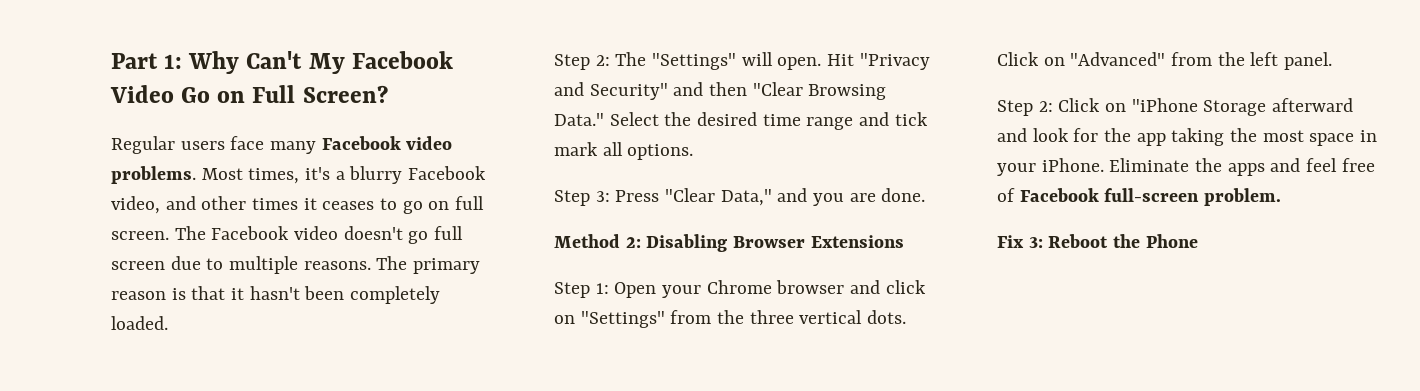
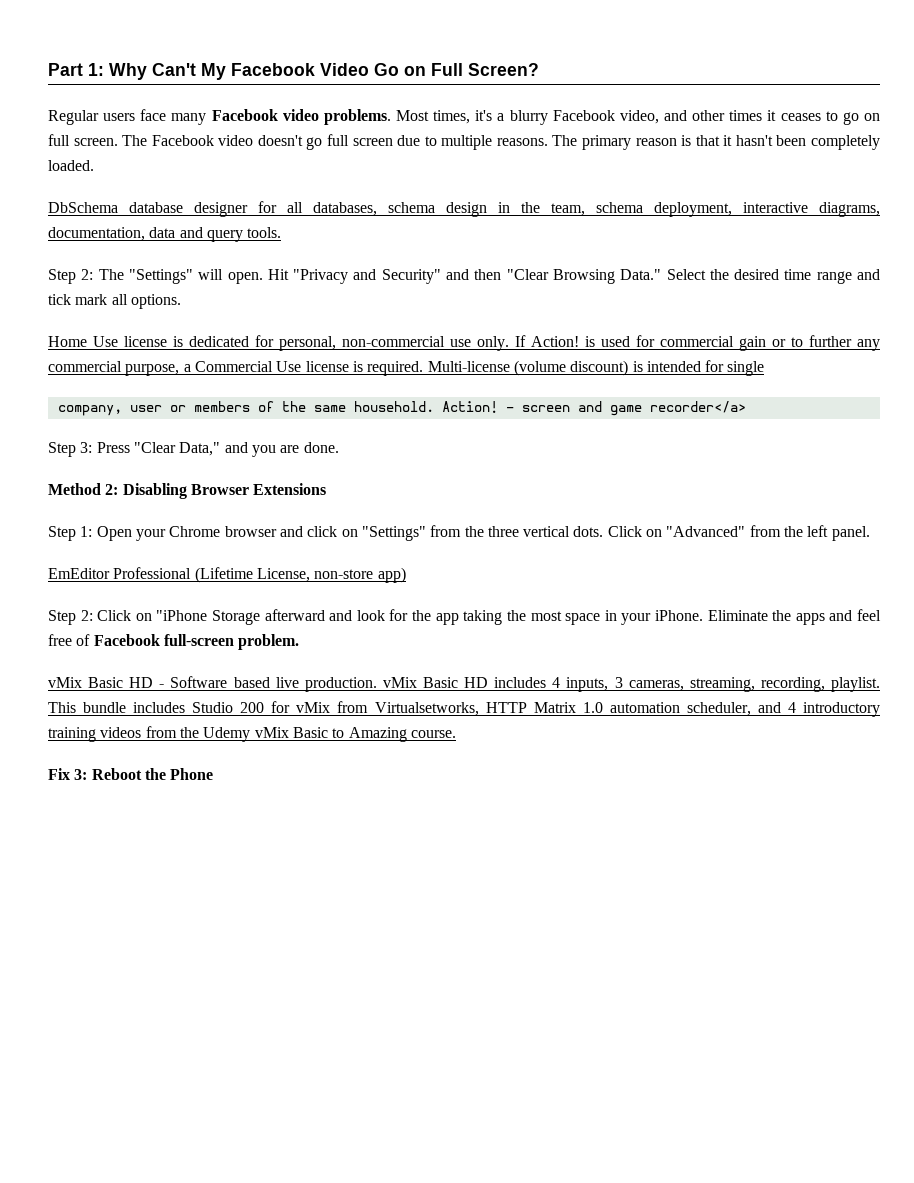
(168, 323) none -> [48,201,880,217] [48,227,282,242] // DbSchema database designer for all databases, schema design in the team, schema deployment, interactive diagrams, documentation, data and query tools.
(694, 152) none -> [48,335,880,351] [48,360,765,376] [57,401,746,416] // Home Use license is dedicated for personal, non-commercial use only. If Action! is used for commercial gain or to further any commercial purpose, a Commercial Use license is required. Multi-license (volume discount) is intended for single // company, user or members of the same household. Action! - screen and game recorder</a>
(1333, 61) none -> [48,567,406,583] // EmEditor Professional (Lifetime License, non-store app)
(1282, 197) none -> [48,676,880,692] [48,701,880,717] [48,726,456,742] // vMix Basic HD - Software based live production. vMix Basic HD includes 4 inputs, 3 cameras, streaming, recording, playlist. This bundle includes Studio 200 for vMix from Virtualsetworks, HTTP Matrix 1.0 automation scheduler, and 4 introductory training videos from the Udemy vMix Basic to Amazing course.

